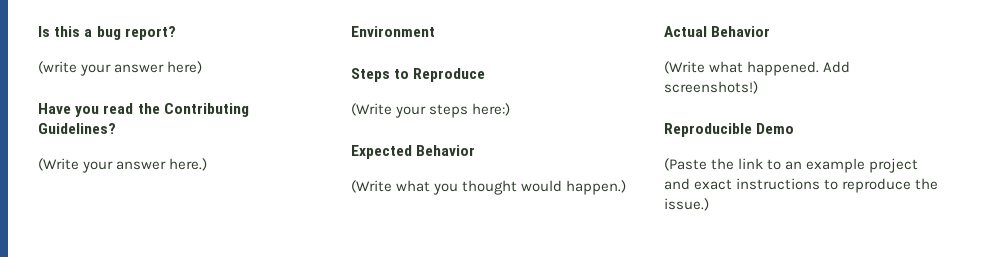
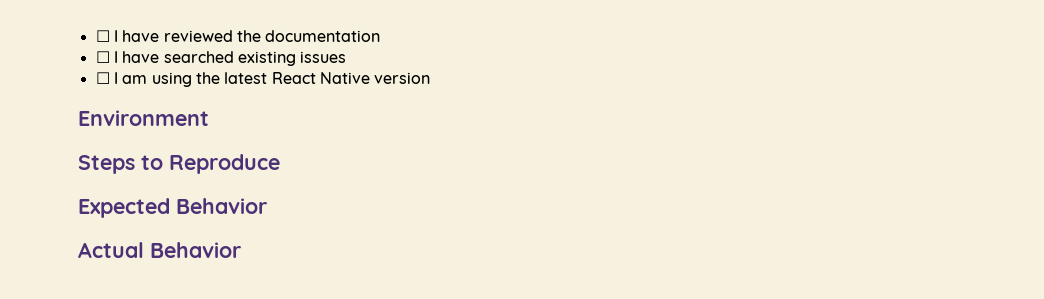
[38,26,176,40] [38,61,203,76] [38,103,249,117] [38,123,116,134] [38,158,208,173] [351,26,435,37] [351,68,486,82] [351,103,511,118] [351,145,476,159] [351,180,627,195] [664,26,771,37] [664,61,851,76] [664,81,758,94] [664,123,795,137] [664,158,919,173] [664,178,939,193] [664,198,709,211] Is this a bug report? // (write your answer here) // Have you read the Contributing Guidelines? // (Write your answer here.) // Environment // Steps to Reproduce // (Write your steps here:) // Expected Behavior // (Write what you thought would happen.) // Actual Behavior // (Write what happened. Add screenshots!) // Reproducible Demo // (Paste the link to an example project and exact instructions to reproduce the issue.) -> [95,30,381,42] [95,51,347,66] [95,72,431,87] [78,110,209,126] [78,154,280,174] [78,198,267,218] [78,242,241,258] ☐ I have reviewed the documentation // ☐ I have searched existing issues // ☐ I am using the latest React Native version // Environment // Steps to Reproduce // Expected Behavior // Actual Behavior

